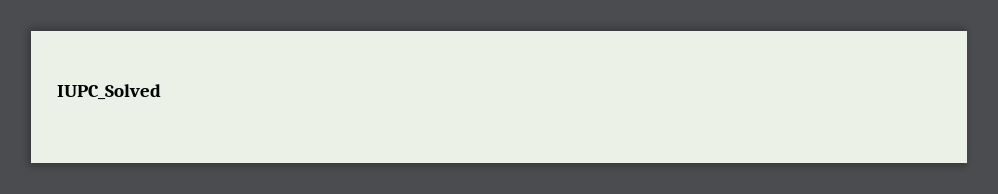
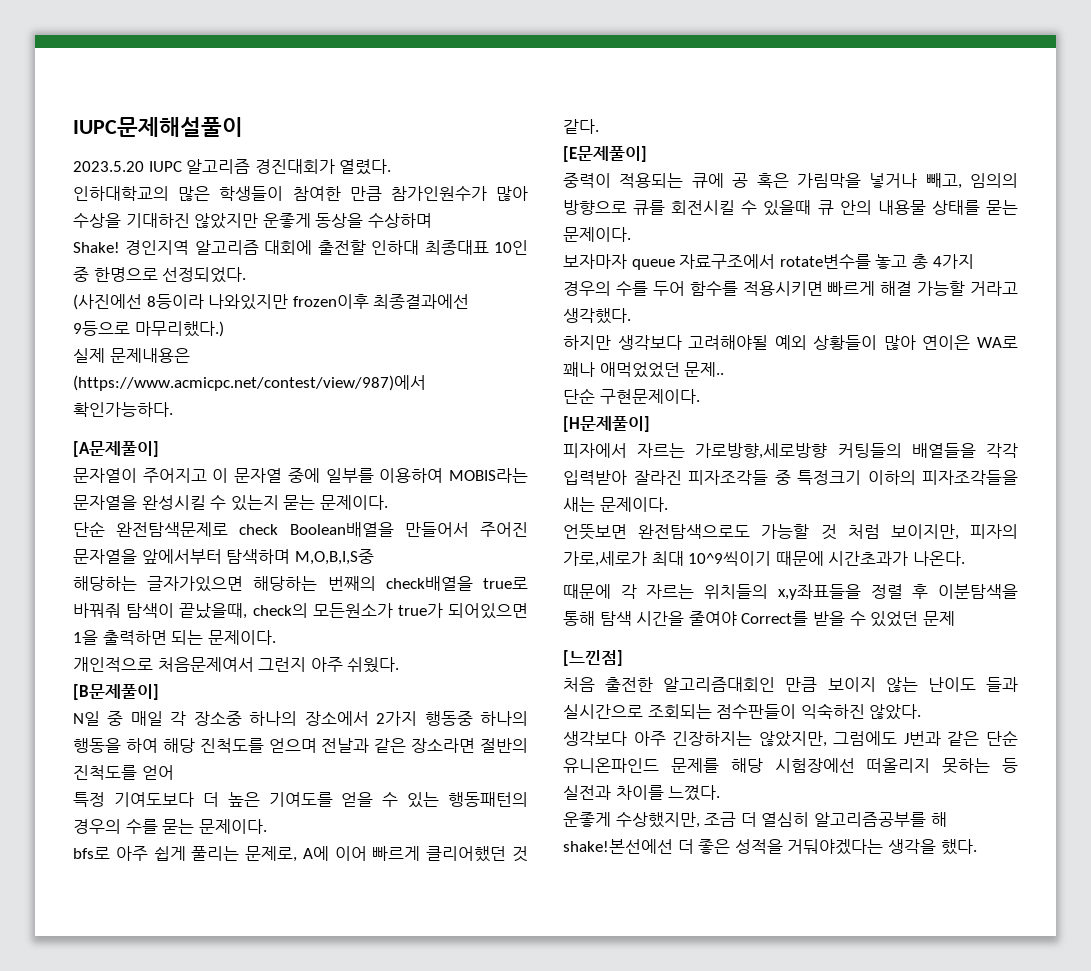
[57,84,161,100] IUPC_Solved -> [73,117,243,137] [73,159,392,175] [73,186,528,201] [73,213,432,229] [73,240,528,255] [73,267,247,283] [73,294,470,310] [73,321,224,337] [73,348,190,363] [73,375,426,391] [73,402,173,417] [73,441,159,457] [73,468,528,483] [73,495,388,511] [73,521,528,537] [73,549,374,565] [73,576,528,592] [73,603,528,619] [73,630,276,645] [73,657,400,673] [73,684,159,700] [73,711,528,726] [73,738,528,753] [73,765,174,780] [73,792,528,808] [73,819,267,834] [73,846,528,862] [563,119,599,134] [563,146,647,162] [563,173,1018,189] [563,200,1018,216] [563,227,631,242] [563,254,974,270] [563,281,1018,296] [563,308,631,324] [563,335,1018,350] [563,362,725,378] [563,388,700,404] [563,416,650,432] [563,443,1018,459] [563,470,1018,485] [563,497,668,512] [563,524,1018,540] [563,551,965,567] [563,584,1018,600] [563,611,955,627] [563,650,623,666] [563,677,1018,692] [563,703,922,720] [563,730,1018,747] [563,758,1018,774] [563,785,721,801] [563,812,947,828] [563,839,977,855] IUPC문제해설풀이 // 2023.5.20 IUPC 알고리즘 경진대회가 열렸다. // 인하대학교의 많은 학생들이 참여한 만큼 참가인원수가 많아 수상을 기대하진 않았지만 운좋게 동상을 수상하며 // Shake! 경인지역 알고리즘 대회에 출전할 인하대 최종대표 10인 중 한명으로 선정되었다. // (사진에선 8등이라 나와있지만 frozen이후 최종결과에선 9등으로 마무리했다.) // 실제 문제내용은 (https://www.acmicpc.net/contest/view/987)에서 확인가능하다. // [A문제풀이] // 문자열이 주어지고 이 문자열 중에 일부를 이용하여 MOBIS라는 문자열을 완성시킬 수 있는지 묻는 문제이다. // 단순 완전탐색문제로 check Boolean배열을 만들어서 주어진 문자열을 앞에서부터 탐색하며 M,O,B,I,S중 // 해당하는 글자가있으면 해당하는 번째의 check배열을 true로 바꿔줘 탐색이 끝났을때, check의 모든원소가 true가 되어있으면 1을 출력하면 되는 문제이다. // 개인적으로 처음문제여서 그런지 아주 쉬웠다. // [B문제풀이] // N일 중 매일 각 장소중 하나의 장소에서 2가지 행동중 하나의 행동을 하여 해당 진척도를 얻으며 전날과 같은 장소라면 절반의 진척도를 얻어 // 특정 기여도보다 더 높은 기여도를 얻을 수 있는 행동패턴의 경우의 수를 묻는 문제이다. // bfs로 아주 쉽게 풀리는 문제로, A에 이어 빠르게 클리어했던 것 같다. // [E문제풀이] // 중력이 적용되는 큐에 공 혹은 가림막을 넣거나 빼고, 임의의 방향으로 큐를 회전시킬 수 있을때 큐 안의 내용물 상태를 묻는 문제이다. // 보자마자 queue 자료구조에서 rotate변수를 놓고 총 4가지 경우의 수를 두어 함수를 적용시키면 빠르게 해결 가능할 거라고 생각했다. // 하지만 생각보다 고려해야될 예외 상황들이 많아 연이은 WA로 꽤나 애먹었었던 문제.. // 단순 구현문제이다. // [H문제풀이] // 피자에서 자르는 가로방향,세로방향 커팅들의 배열들을 각각 입력받아 잘라진 피자조각들 중 특정크기 이하의 피자조각들을 새는 문제이다. // 언뜻보면 완전탐색으로도 가능할 것 처럼 보이지만, 피자의 가로,세로가 최대 10^9씩이기 때문에 시간초과가 나온다. // 때문에 각 자르는 위치들의 x,y좌표들을 정렬 후 이분탐색을 통해 탐색 시간을 줄여야 Correct를 받을 수 있었던 문제 // [느낀점] // 처음 출전한 알고리즘대회인 만큼 보이지 않는 난이도 들과 실시간으로 조회되는 점수판들이 익숙하진 않았다. // 생각보다 아주 긴장하지는 않았지만, 그럼에도 J번과 같은 단순 유니온파인드 문제를 해당 시험장에선 떠올리지 못하는 등 실전과 차이를 느꼈다. // 운좋게 수상했지만, 조금 더 열심히 알고리즘공부를 해 shake!본선에선 더 좋은 성적을 거둬야겠다는 생각을 했다.

